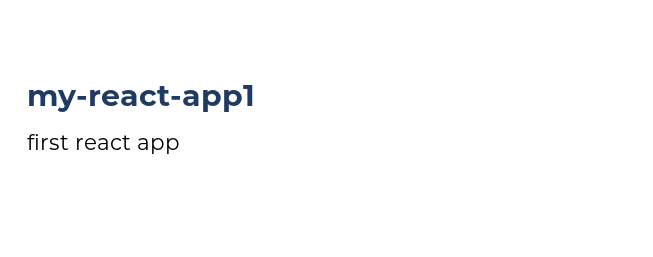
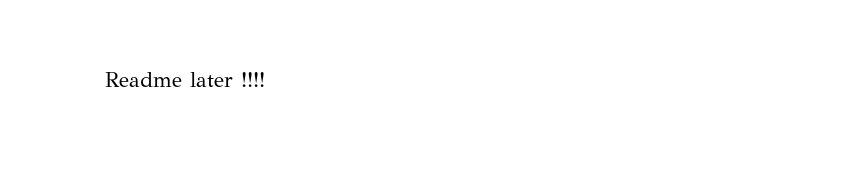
[27,85,255,112] [27,134,180,154] my-react-app1 // first react app -> [105,72,265,87] Readme later !!!!

